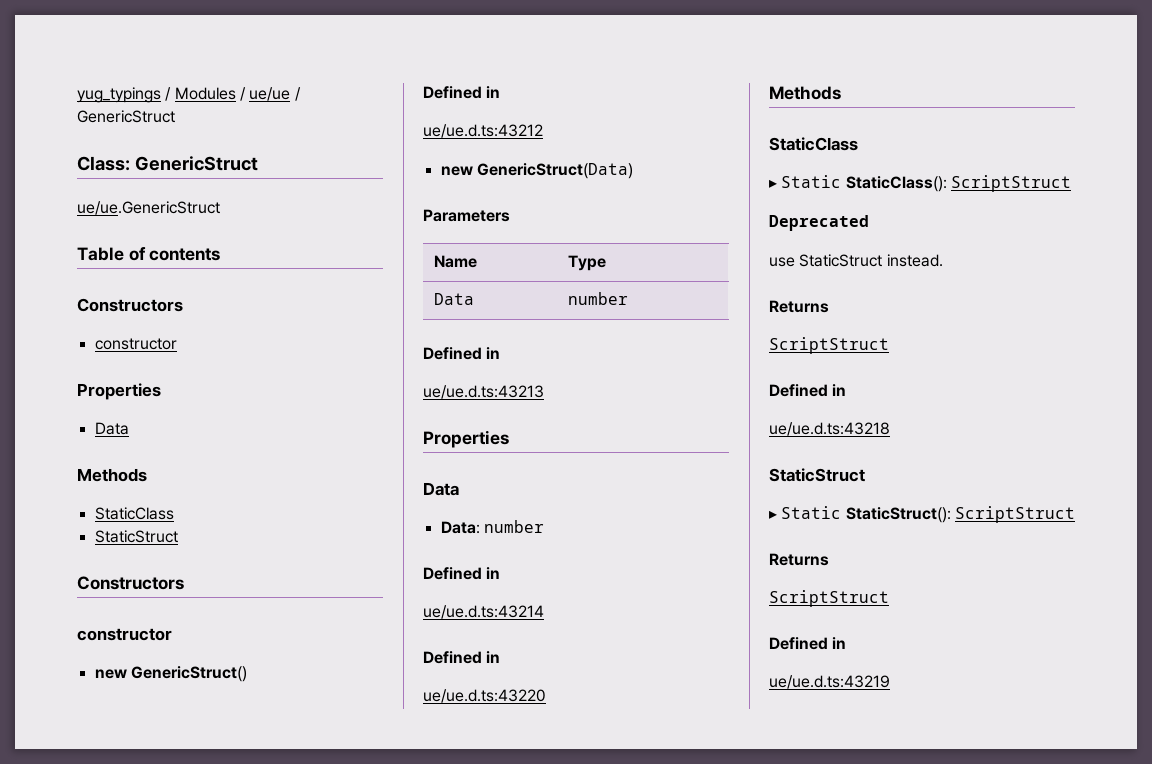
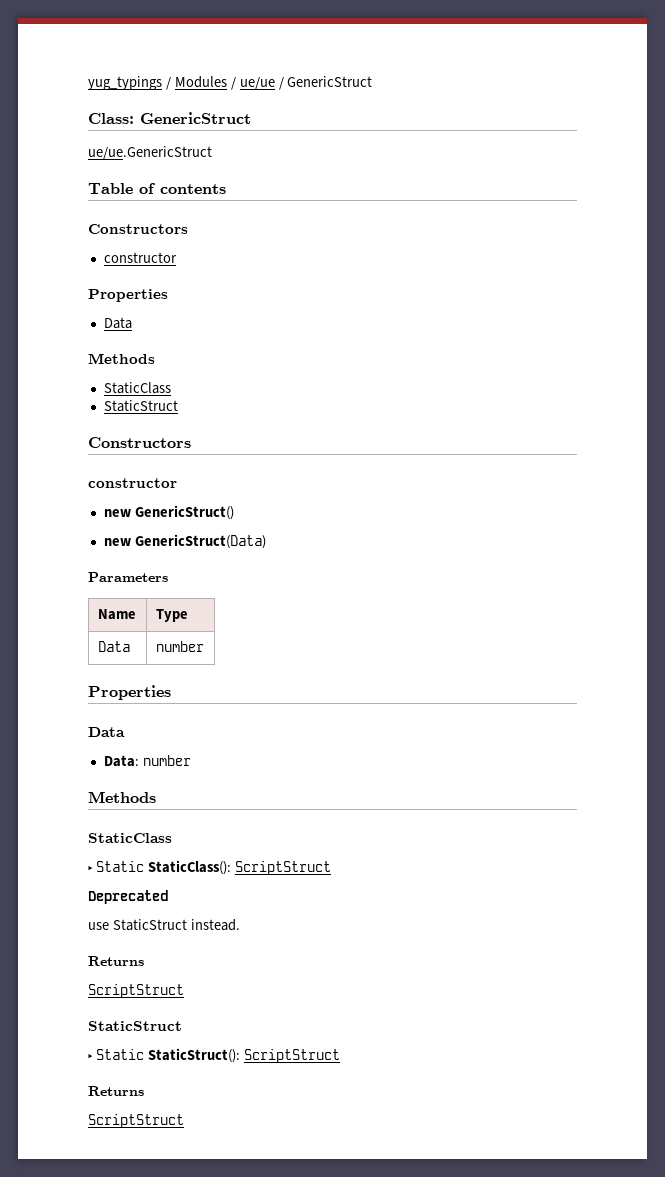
[423,86,501,99] [423,124,543,138] // Defined in // ue/ue.d.ts:43212 -> (234, 512) none
[423,347,501,360] [423,385,544,399] // Defined in // ue/ue.d.ts:43213 -> (204, 646) none
[423,567,501,580] [423,605,544,619] [423,651,501,664] [423,689,546,703] // Defined in // ue/ue.d.ts:43214 // Defined in // ue/ue.d.ts:43220 -> (191, 760) none
[769,384,847,397] [769,422,890,436] // Defined in // ue/ue.d.ts:43218 -> (184, 991) none
[769,637,847,650] [769,675,890,689] // Defined in // ue/ue.d.ts:43219 -> (184, 1121) none

